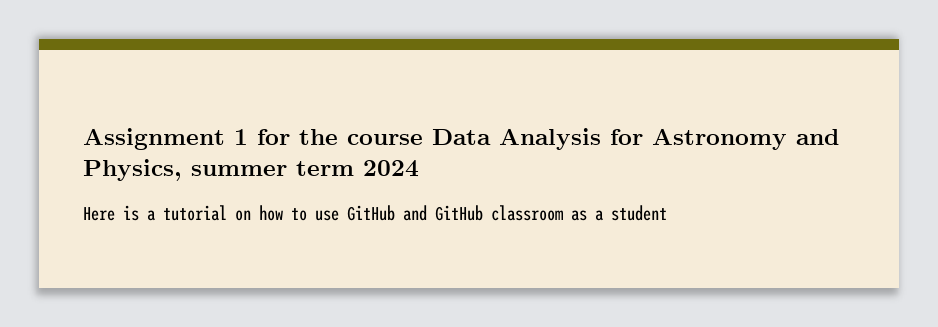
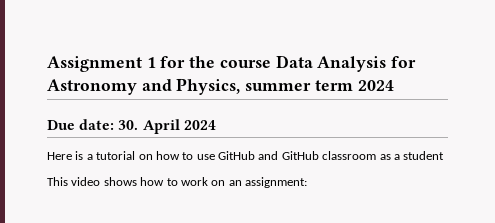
(419, 168) none -> [47,119,216,134] // Due date: 30. April 2024
(667, 213) none -> [47,177,307,188] // This video shows how to work on an assignment:

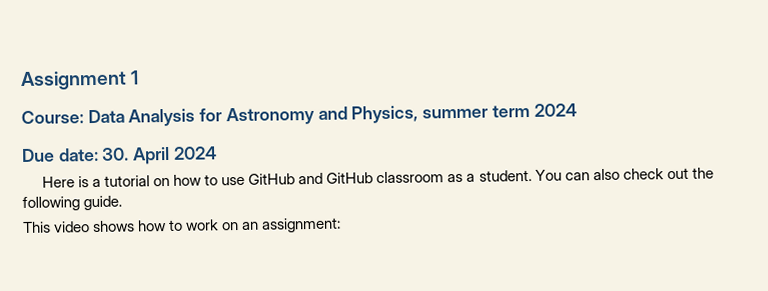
[160,56,271,68] for the course -> [21,110,84,124] // Course:
[403,151,445,160] student -> [478,167,714,182] [22,195,123,211] student. You can also check out the following guide.

